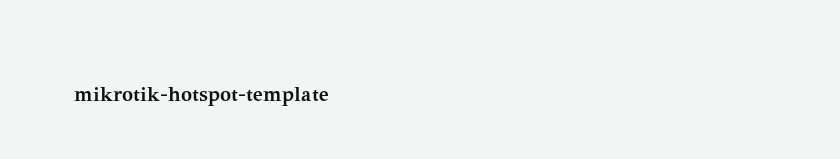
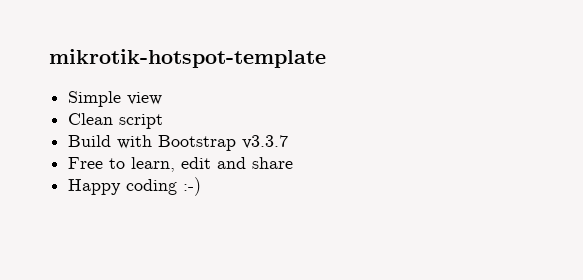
(329, 96) none -> [68,91,163,107] [68,113,164,129] [68,135,289,151] [68,157,294,172] [68,177,202,196] // Simple view // Clean script // Build with Bootstrap v3.3.7 // Free to learn, edit and share // Happy coding :-)

